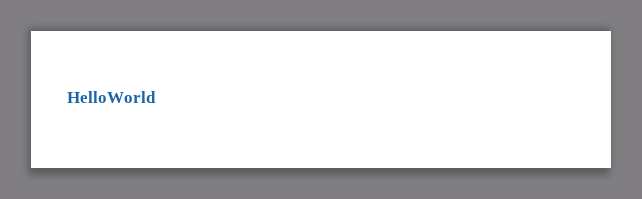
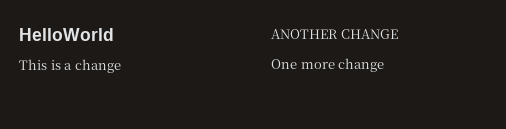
(156, 97) none -> [19,59,121,73] [271,29,398,39] [271,58,385,72] // This is a change // ANOTHER CHANGE // One more change

